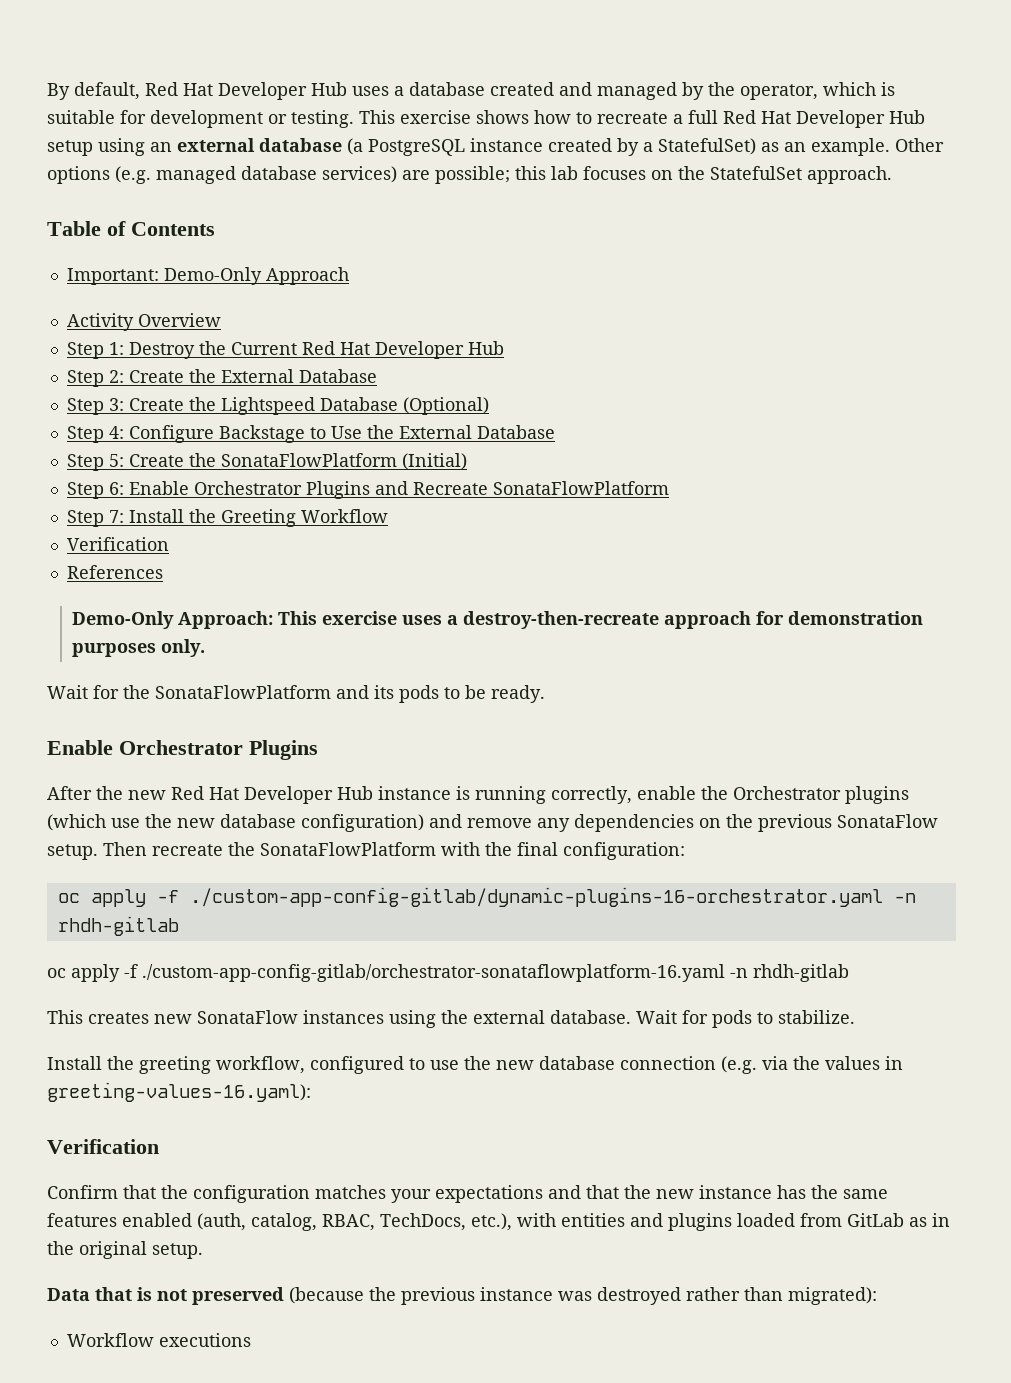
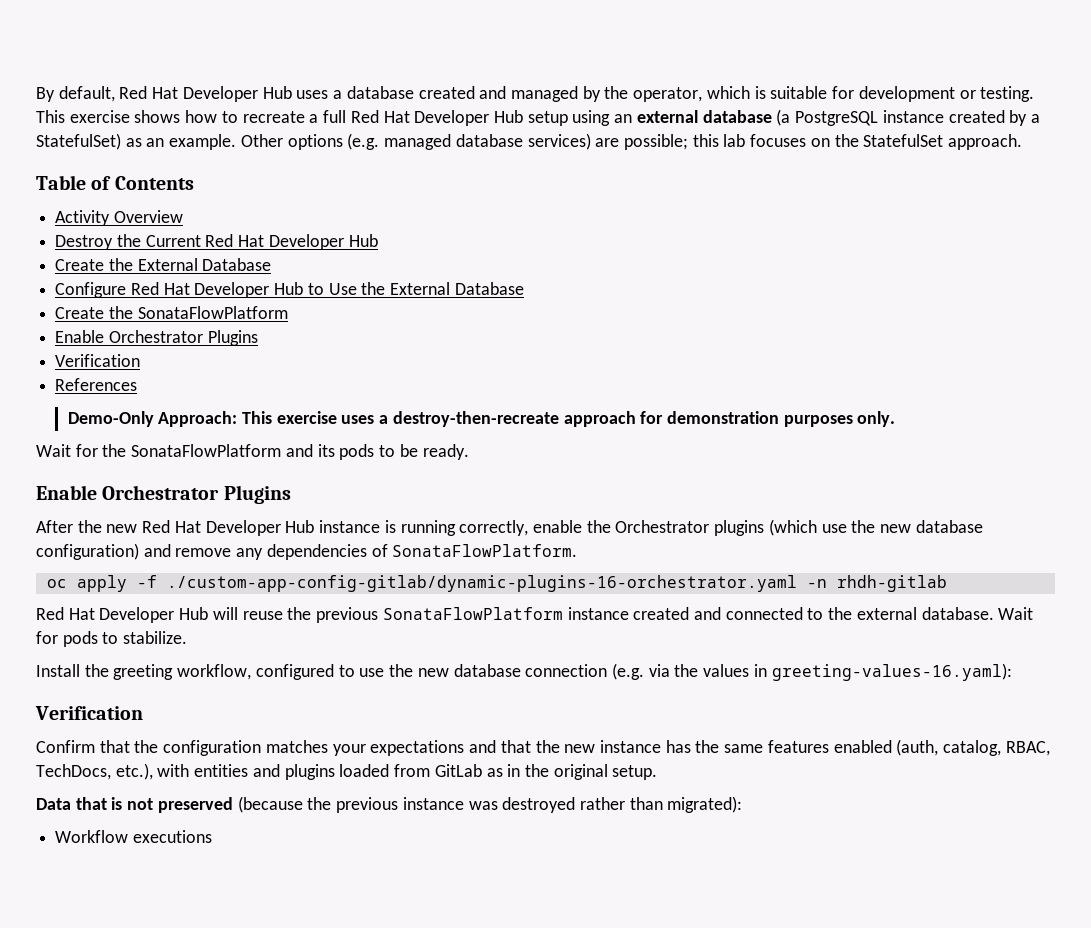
[66,267,349,285] // Important: Demo-Only Approach -> (194, 183) none
[66,342,124,359] Step 1: -> (183, 216) none
[66,370,124,387] Step 2: -> (378, 240) none
[66,397,489,415] [66,425,305,443] Step 3: Create the Lightspeed Database (Optional) // Step 4: Configure Backstage -> [55,282,304,298] Configure Red Hat Developer Hub
[66,454,124,471] Step 5: -> (524, 288) none
[401,453,467,470] [66,481,669,499] [66,509,388,527] (Initial) // Step 6: Enable Orchestrator Plugins and Recreate SonataFlowPlatform // Step 7: Install the Greeting Workflow -> [55,330,258,346] // Enable Orchestrator Plugins
[699,814,938,832] [47,842,685,860] on the previous SonataFlow setup. Then recreate the SonataFlowPlatform with the final configuration: -> [371,544,578,557] of SonataFlowPlatform.
[47,964,849,982] [47,1010,436,1028] oc apply -f ./custom-app-config-gitlab/orchestrator-sonataflowplatform-16.yaml -n rhdh-gitlab // This creates new SonataFlow instances using -> [36,607,824,623] Red Hat Developer Hub will reuse the previous SonataFlowPlatform instance created and connected to

